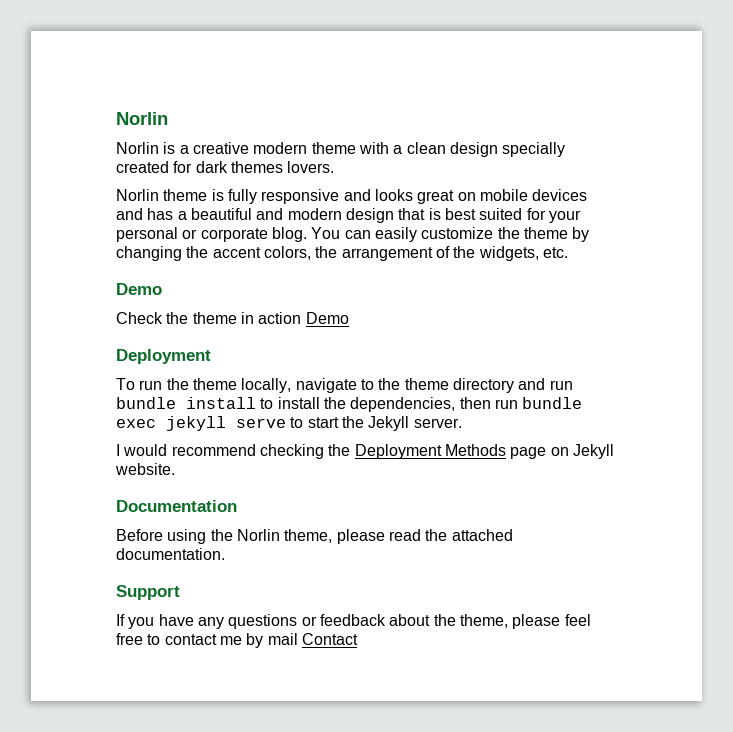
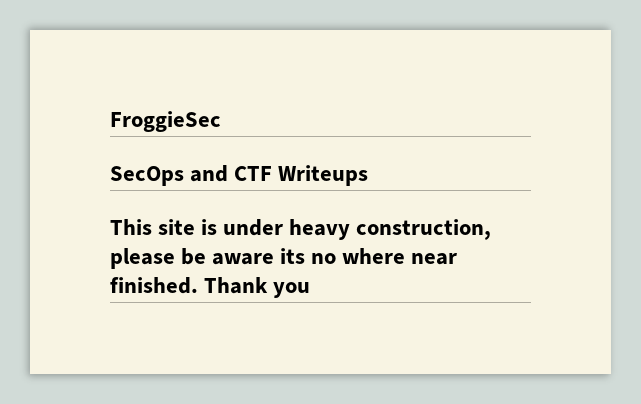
[116,112,168,125] [116,142,566,157] [116,161,335,173] [116,189,588,204] [116,208,581,223] [116,227,590,242] [116,246,568,261] [116,283,162,295] [116,312,349,324] [116,349,211,364] [116,378,573,393] [116,397,583,412] [116,416,462,431] [116,444,614,459] [115,463,175,475] [116,500,237,512] [116,529,513,544] [116,548,225,560] [116,585,180,600] [116,614,591,629] [116,633,358,648] Norlin // Norlin is a creative modern theme with a clean design specially created for dark themes lovers. // Norlin theme is fully responsive and looks great on mobile devices and has a beautiful and modern design that is best suited for your personal or corporate blog. You can easily customize the theme by changing the accent colors, the arrangement of the widgets, etc. // Demo // Check the theme in action Demo // Deployment // To run the theme locally, navigate to the theme directory and run bundle install to install the dependencies, then run bundle exec jekyll serve to start the Jekyll server. // I would recommend checking the Deployment Methods page on Jekyll website. // Documentation // Before using the Norlin theme, please read the attached documentation. // Support // If you have any questions or feedback about the theme, please feel free to contact me by mail Contact -> [110,111,221,132] [110,165,369,186] [110,219,492,240] [110,248,458,269] [110,277,311,298] FroggieSec // SecOps and CTF Writeups // This site is under heavy construction, please be aware its no where near finished. Thank you

